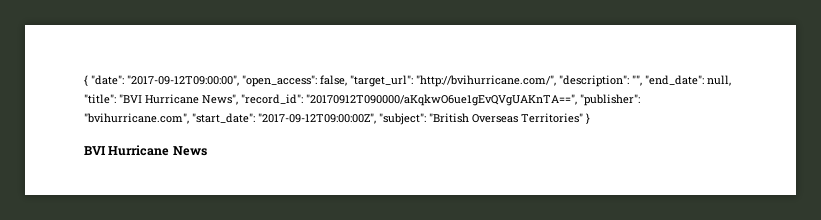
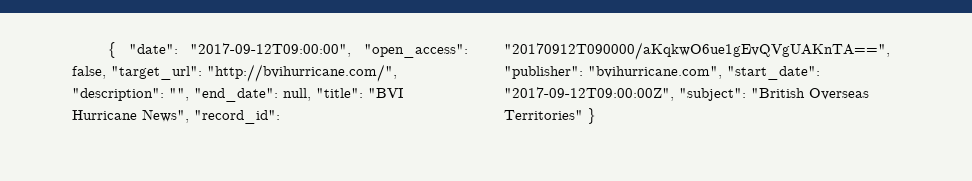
[84,145,207,156] // BVI Hurricane News -> (596, 116) none

